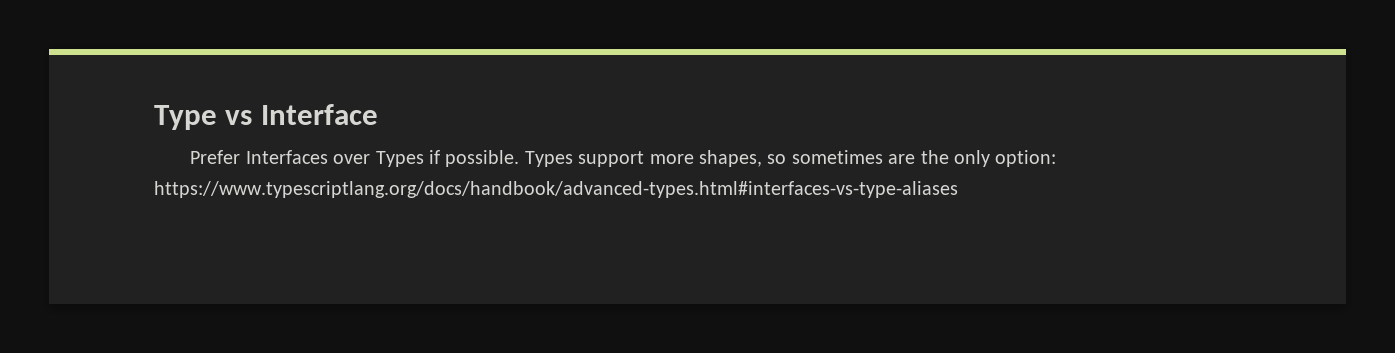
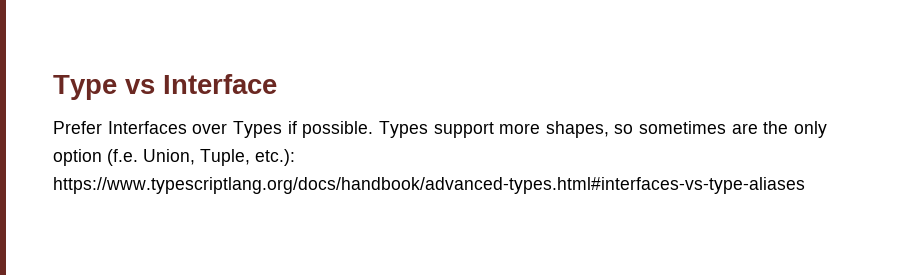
[995,150,1057,167] option: -> [53,149,295,166] option (f.e. Union, Tuple, etc.):

